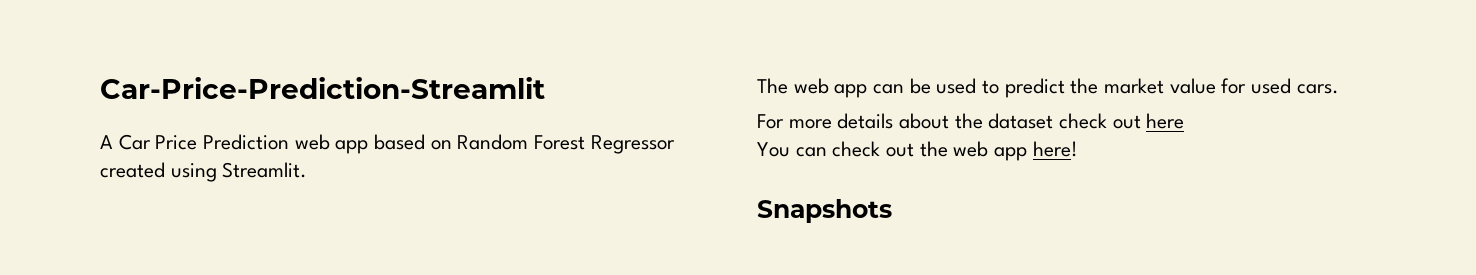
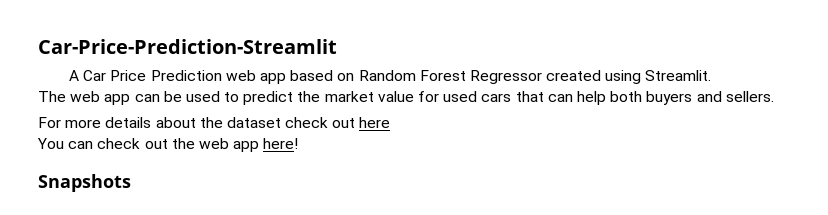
[1296,84,1339,94] cars. -> [481,91,774,105] cars that can help both buyers and sellers.

